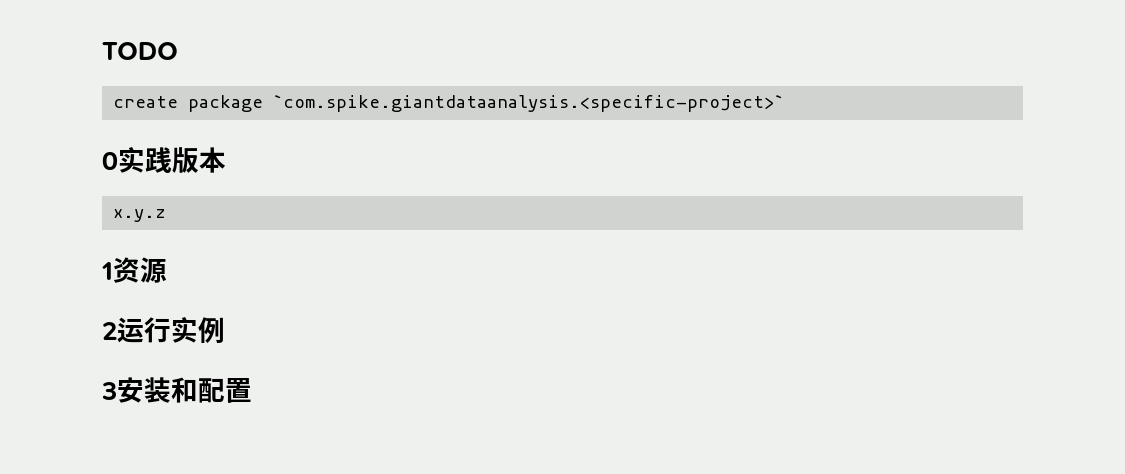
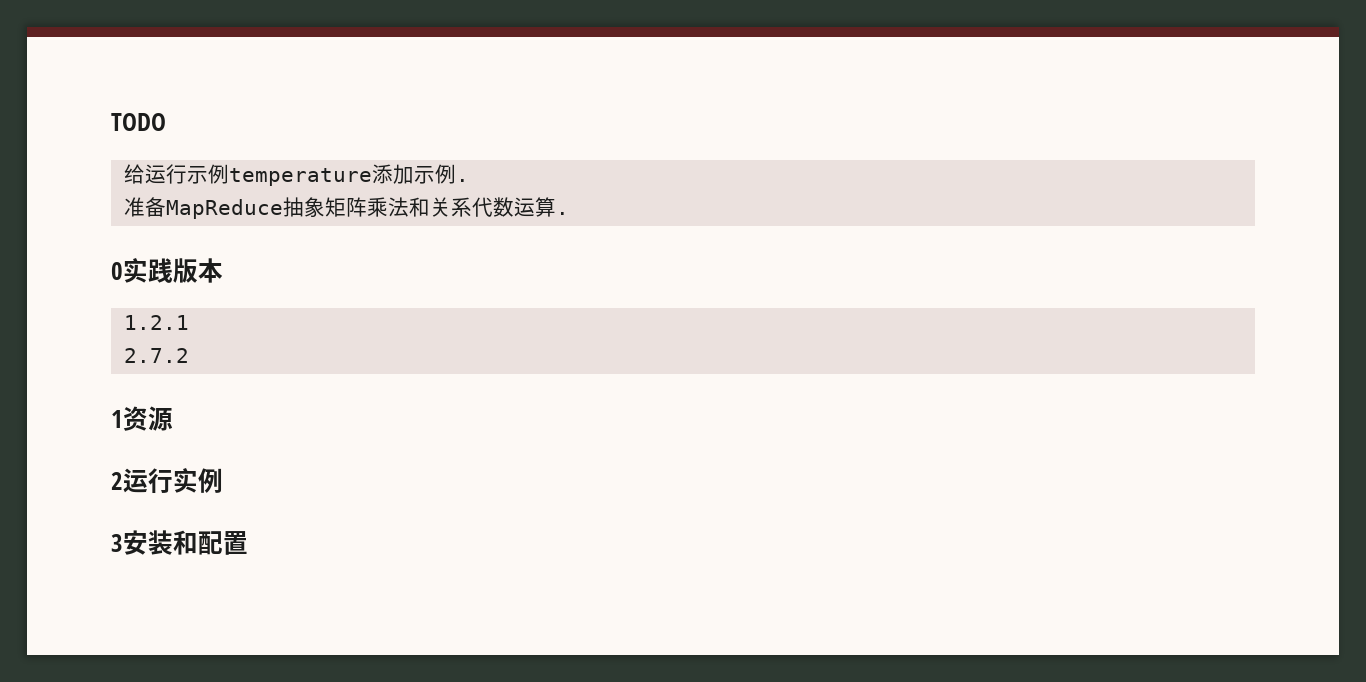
[113,95,785,112] create package `com.spike.giantdataanalysis.<specific-project>` -> [123,164,469,186] [123,197,569,219] 给运行示例temperature添加示例. // 准备MapReduce抽象矩阵乘法和关系代数运算.
[113,209,167,222] x.y.z -> [123,315,189,330] [123,348,189,363] 1.2.1 // 2.7.2

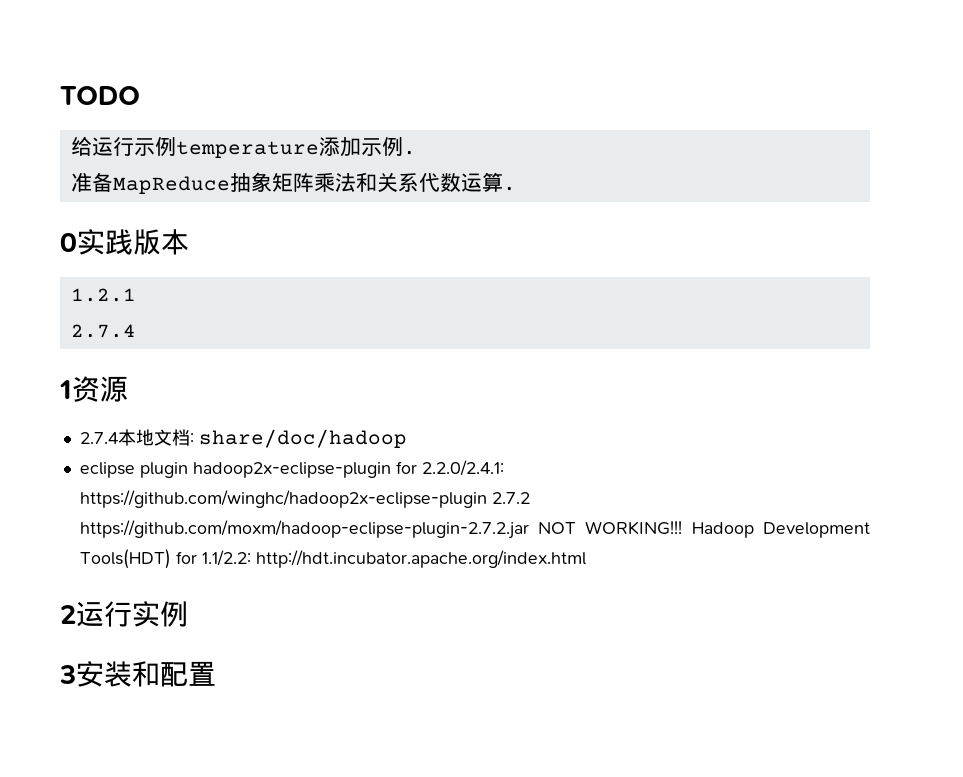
[123,348,189,363] 2.7.2 -> [70,324,136,338] 2.7.4
(173, 418) none -> [79,429,407,448] [79,460,504,478] [79,490,530,508] [79,520,870,539] [79,549,586,569] // 2.7.4本地文档: share/doc/hadoop // eclipse plugin hadoop2x-eclipse-plugin for 2.2.0/2.4.1: https://github.com/winghc/hadoop2x-eclipse-plugin 2.7.2 https://github.com/moxm/hadoop-eclipse-plugin-2.7.2.jar NOT WORKING!!! Hadoop Development Tools(HDT) for 1.1/2.2: http://hdt.incubator.apache.org/index.html

